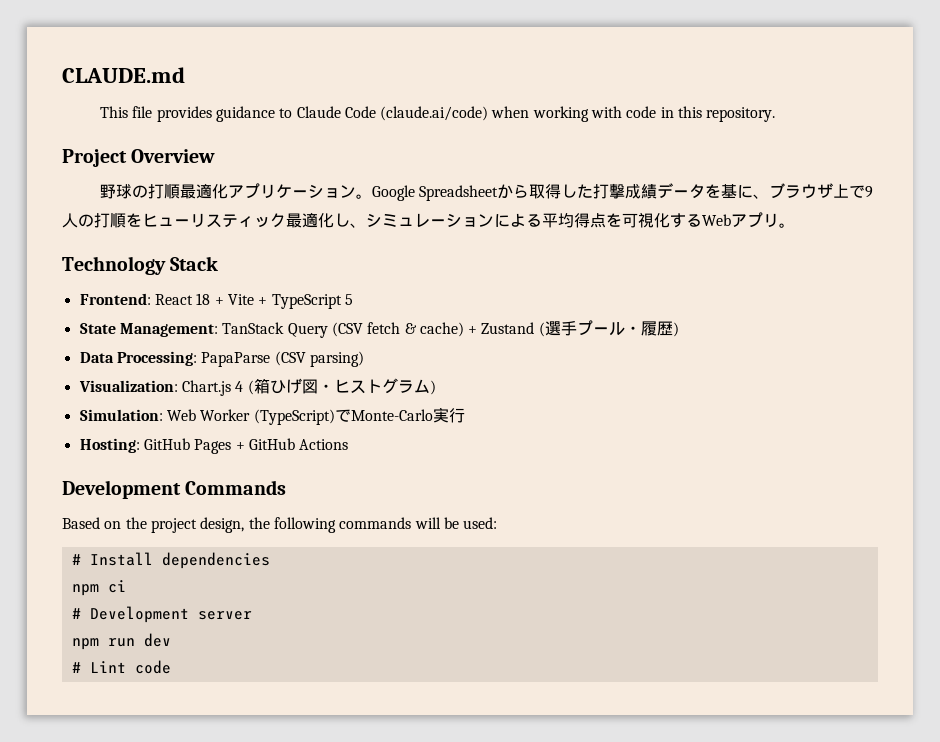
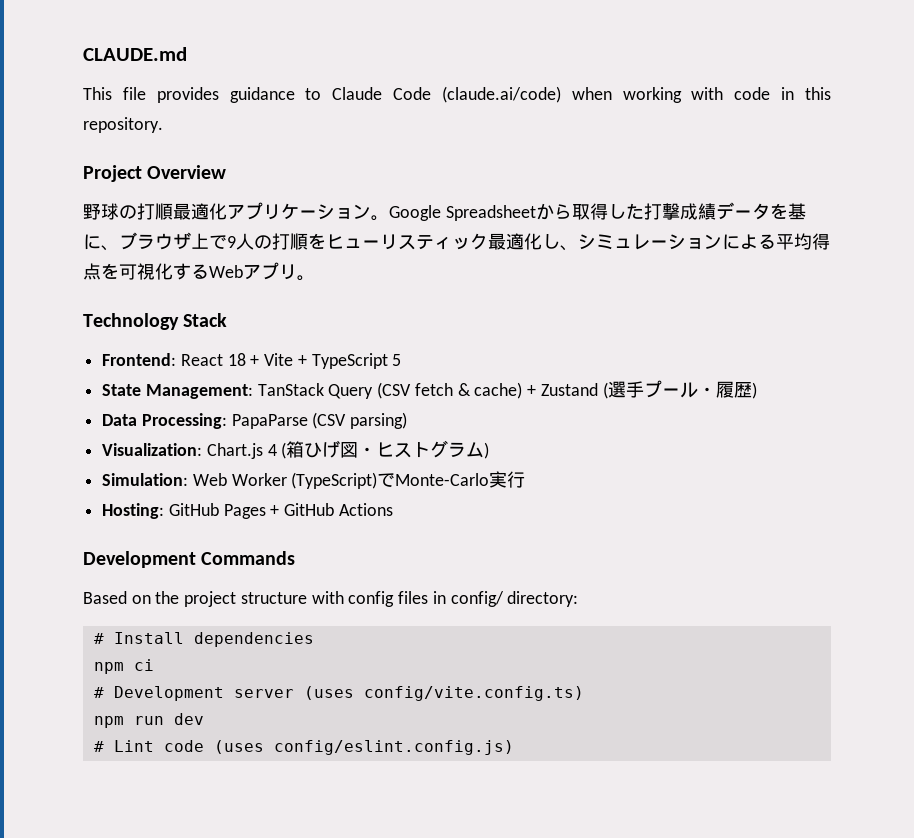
[200,517,498,533] design, the following commands will be used: -> [240,591,579,607] structure with config files in config/ directory:
(252, 615) none -> [303,686,584,701] (uses config/vite.config.ts)
(171, 667) none -> [213,740,514,755] (uses config/eslint.config.js)

